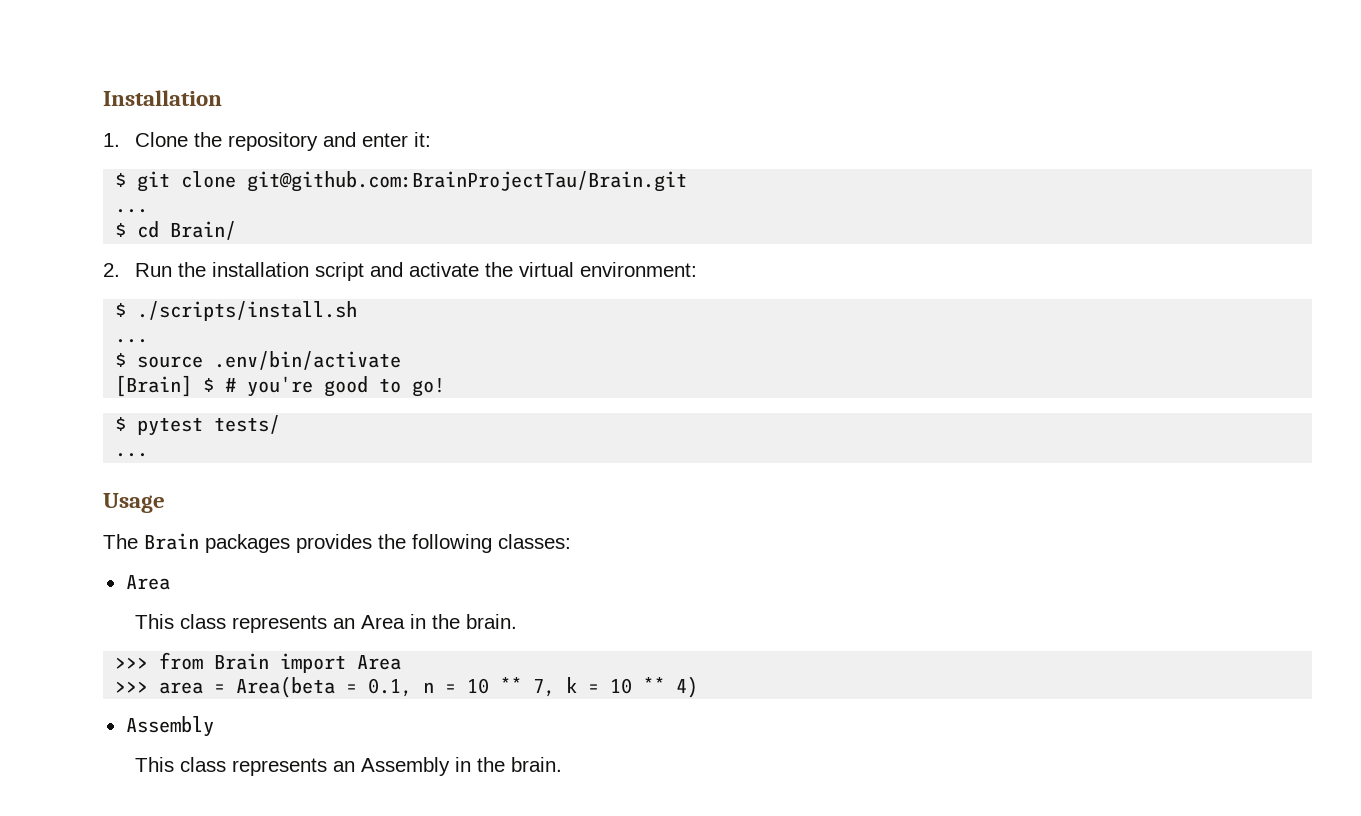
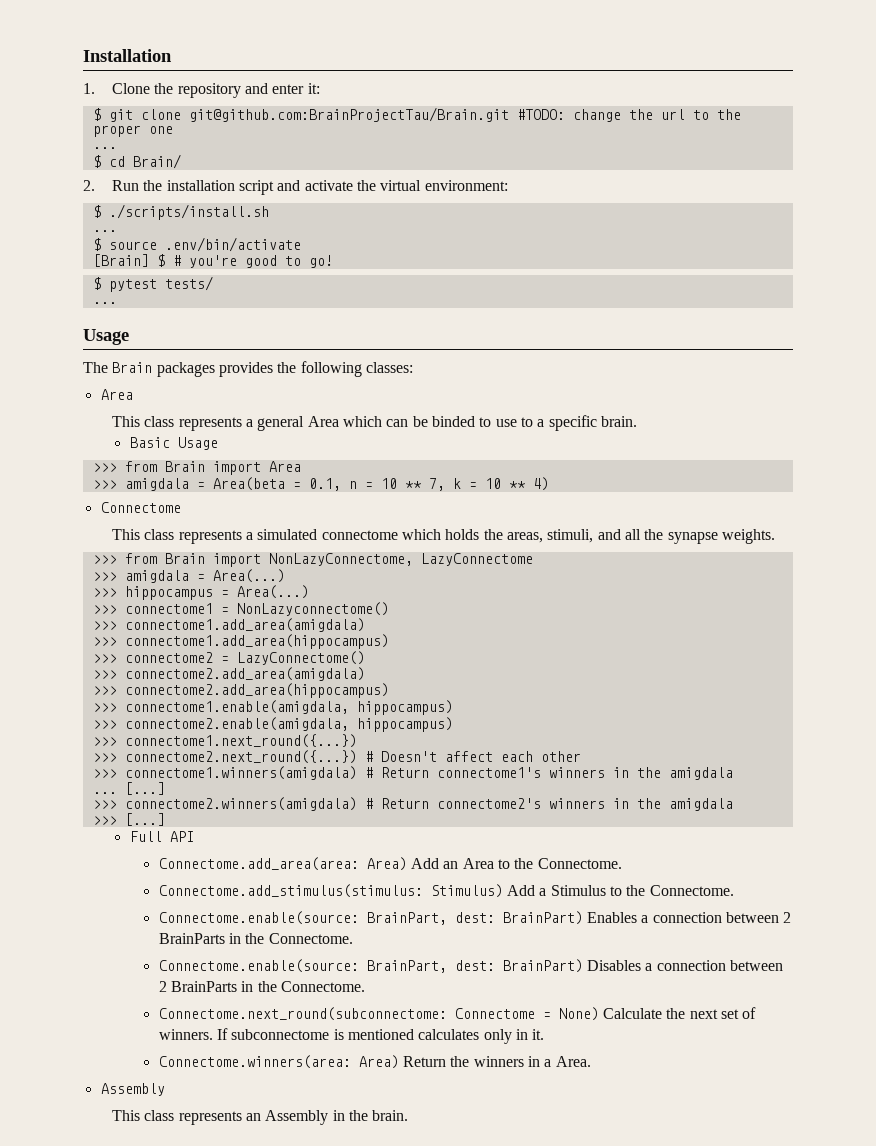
(688, 181) none -> [516,109,741,122] [92,125,173,137] #TODO: change the url to the proper one
[332,614,517,629] an Area in the brain. -> [245,415,637,431] [129,437,218,450] a general Area which can be binded to use to a specific brain. // Basic Usage
[159,682,204,694] area -> [124,478,189,491] amigdala
(699, 687) none -> [100,502,181,513] [112,529,775,544] [92,553,533,567] [92,569,285,583] [92,585,309,600] [92,602,389,616] [92,618,365,632] [92,634,389,649] [92,651,365,665] [92,667,365,681] [92,683,389,698] [92,700,453,715] [92,717,453,732] [92,734,357,748] [92,750,581,764] [92,766,733,780] [92,782,165,795] [92,797,733,811] [92,813,165,826] [129,831,194,842] [158,857,622,871] [158,884,734,898] [158,911,792,925] [158,933,353,944] [158,959,783,973] [158,981,365,992] [158,1007,757,1021] [158,1028,545,1044] [158,1055,591,1069] // Connectome // This class represents a simulated connectome which holds the areas, stimuli, and all the synapse weights. // >>> from Brain import NonLazyConnectome, LazyConnectome // >>> amigdala = Area(...) // >>> hippocampus = Area(...) // >>> connectome1 = NonLazyconnectome() // >>> connectome1.add_area(amigdala) // >>> connectome1.add_area(hippocampus) // >>> connectome2 = LazyConnectome() // >>> connectome2.add_area(amigdala) // >>> connectome2.add_area(hippocampus) // >>> connectome1.enable(amigdala, hippocampus) // >>> connectome2.enable(amigdala, hippocampus) // >>> connectome1.next_round({...}) // >>> connectome2.next_round({...}) # Doesn't affect each other // >>> connectome1.winners(amigdala) # Return connectome1's winners in the amigdala // ... [...] // >>> connectome2.winners(amigdala) # Return connectome2's winners in the amigdala // >>> [...] // Full API // Connectome.add_area(area: Area) Add an Area to the Connectome. // Connectome.add_stimulus(stimulus: Stimulus) Add a Stimulus to the Connectome. // Connectome.enable(source: BrainPart, dest: BrainPart) Enables a connection between 2 BrainParts in the Connectome. // Connectome.enable(source: BrainPart, dest: BrainPart) Disables a connection between 2 BrainParts in the Connectome. // Connectome.next_round(subconnectome: Connectome = None) Calculate the next set of winners. If subconnectome is mentioned calculates only in it. // Connectome.winners(area: Area) Return the winners in a Area.

